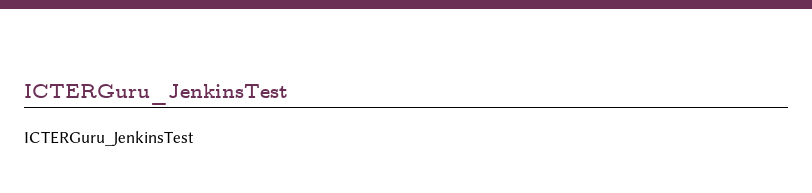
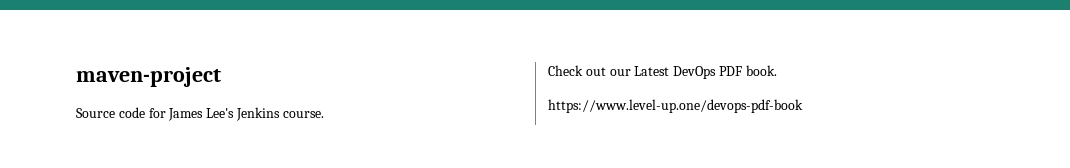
[24,84,288,105] [24,131,194,146] ICTERGuru_JenkinsTest // ICTERGuru_JenkinsTest -> [76,67,221,87] [76,107,324,121] [548,65,777,79] [548,99,803,113] maven-project // Source code for James Lee's Jenkins course. // Check out our Latest DevOps PDF book. // https://www.level-up.one/devops-pdf-book

